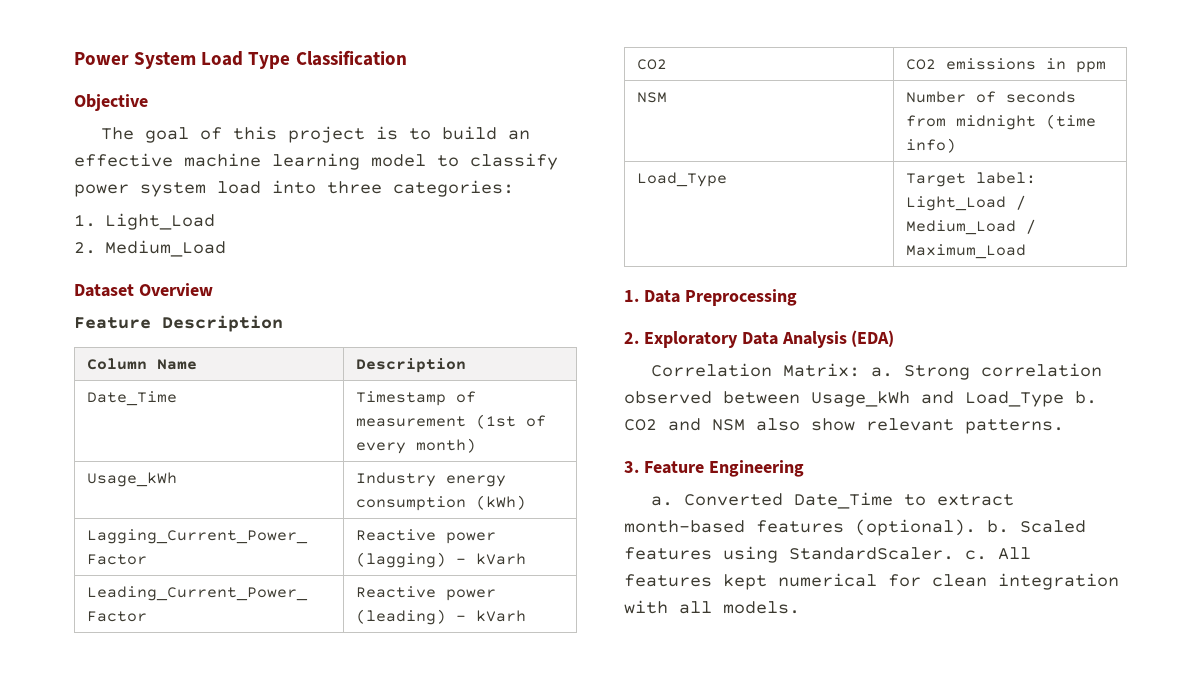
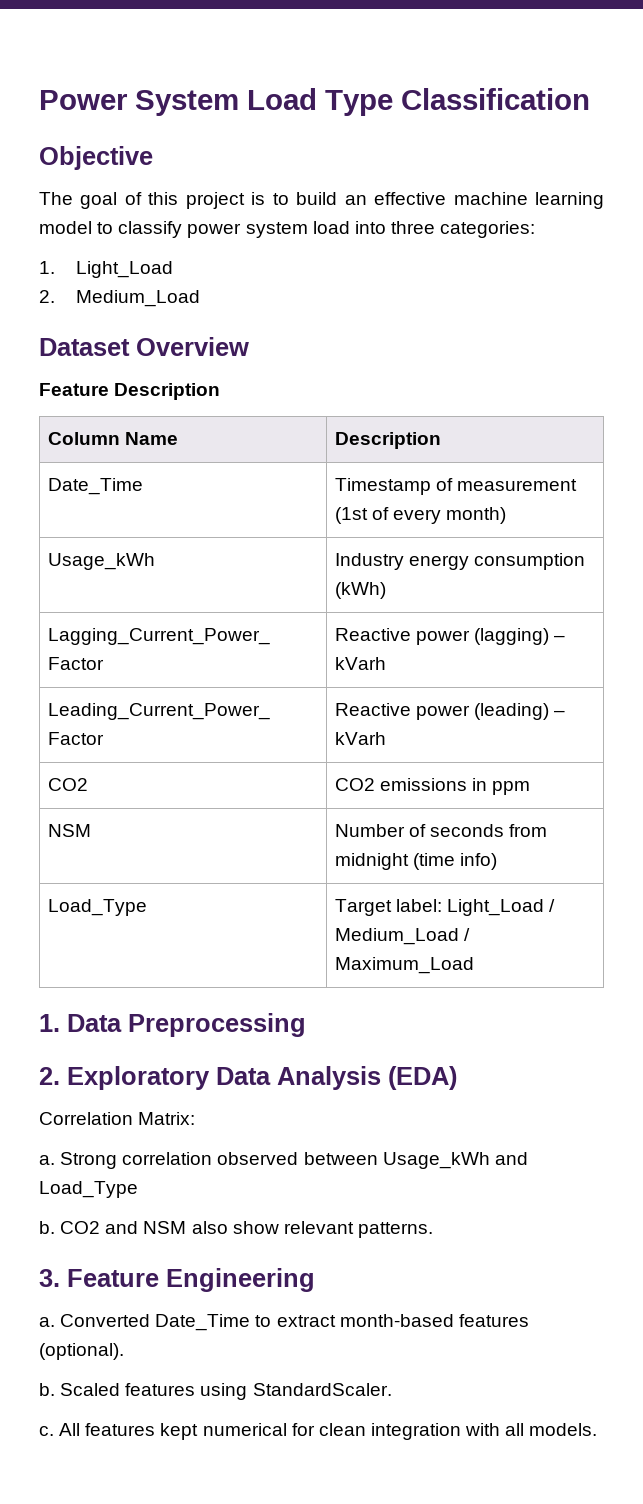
(860, 370) none -> (196, 1118) //
(1064, 399) none -> (138, 1189) //
(976, 527) none -> (124, 1351) //
(954, 553) none -> (392, 1389) //

